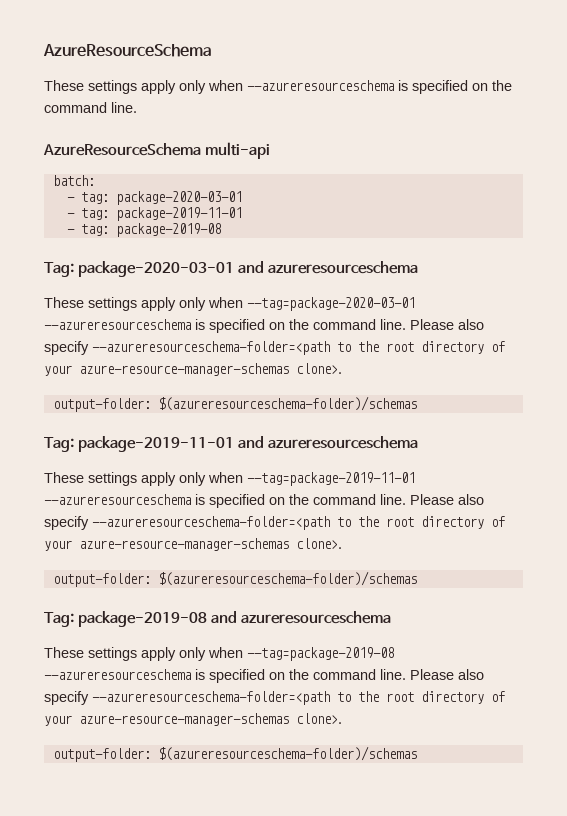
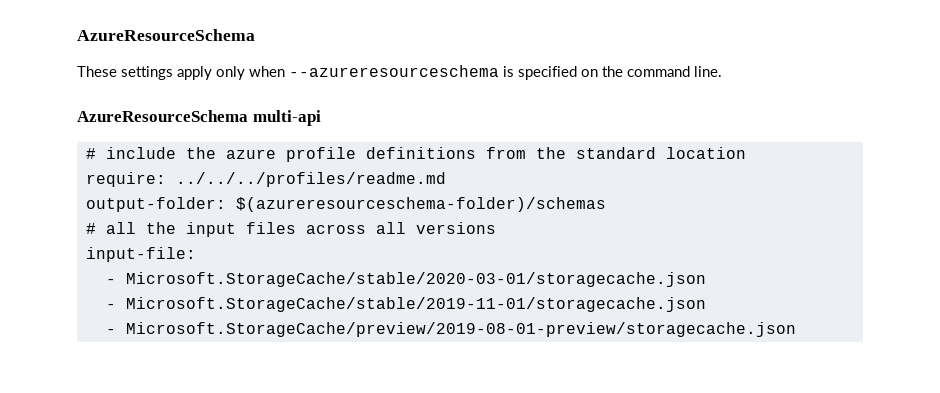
[52,175,95,186] [66,191,242,205] [66,207,242,221] [66,223,221,237] [44,261,419,277] [44,297,415,311] [44,319,484,333] [44,341,505,355] [44,363,342,376] [52,396,417,412] [44,436,419,452] [44,472,415,486] [44,494,484,508] [44,516,505,530] [44,538,342,551] [52,571,417,587] [44,611,392,627] [44,647,394,661] [44,669,484,683] [44,691,505,705] [44,713,342,726] [52,746,417,762] batch: // - tag: package-2020-03-01 // - tag: package-2019-11-01 // - tag: package-2019-08 // Tag: package-2020-03-01 and azureresourceschema // These settings apply only when --tag=package-2020-03-01 --azureresourceschema is specified on the command line. Please also specify --azureresourceschema-folder=<path to the root directory of your azure-resource-manager-schemas clone>. // output-folder: $(azureresourceschema-folder)/schemas // Tag: package-2019-11-01 and azureresourceschema // These settings apply only when --tag=package-2019-11-01 --azureresourceschema is specified on the command line. Please also specify --azureresourceschema-folder=<path to the root directory of your azure-resource-manager-schemas clone>. // output-folder: $(azureresourceschema-folder)/schemas // Tag: package-2019-08 and azureresourceschema // These settings apply only when --tag=package-2019-08 --azureresourceschema is specified on the command line. Please also specify --azureresourceschema-folder=<path to the root directory of your azure-resource-manager-schemas clone>. // output-folder: $(azureresourceschema-folder)/schemas -> [85,147,746,162] [85,172,446,187] [85,197,606,212] [85,222,496,237] [85,247,196,262] [105,272,706,287] [105,297,706,312] [105,322,796,337] # include the azure profile definitions from the standard location // require: ../../../profiles/readme.md // output-folder: $(azureresourceschema-folder)/schemas // # all the input files across all versions // input-file: // - Microsoft.StorageCache/stable/2020-03-01/storagecache.json // - Microsoft.StorageCache/stable/2019-11-01/storagecache.json // - Microsoft.StorageCache/preview/2019-08-01-preview/storagecache.json

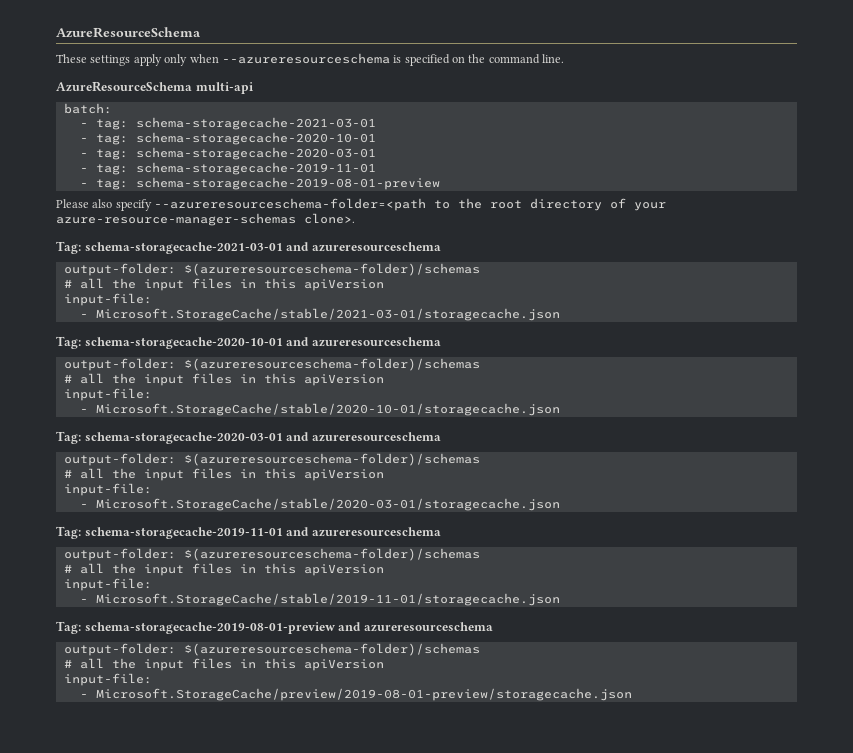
[85,147,746,162] [85,172,446,187] [85,197,606,212] [85,222,496,237] [85,247,196,262] [105,272,706,287] [105,297,706,312] # include the azure profile definitions from the standard location // require: ../../../profiles/readme.md // output-folder: $(azureresourceschema-folder)/schemas // # all the input files across all versions // input-file: // - Microsoft.StorageCache/stable/2020-03-01/storagecache.json // - Microsoft.StorageCache/stable/2019-11-01/storagecache.json -> [63,103,112,114] [79,117,376,130] [79,132,376,145] [79,147,376,160] [79,162,376,175] [79,177,440,190] [56,198,667,211] [56,213,355,226] [56,241,441,254] [63,263,480,276] [63,278,384,291] [63,293,152,306] [79,308,560,321] [56,336,441,349] [63,358,480,371] [63,373,384,386] [63,388,152,401] [79,403,560,416] [56,431,441,444] [63,453,480,466] [63,468,384,481] [63,483,152,496] [79,498,560,511] [56,526,441,539] [63,548,480,561] [63,563,384,576] [63,578,152,591] [79,593,560,606] [56,621,493,634] [63,643,480,656] [63,658,384,671] [63,673,152,686] batch: // - tag: schema-storagecache-2021-03-01 // - tag: schema-storagecache-2020-10-01 // - tag: schema-storagecache-2020-03-01 // - tag: schema-storagecache-2019-11-01 // - tag: schema-storagecache-2019-08-01-preview // Please also specify --azureresourceschema-folder=<path to the root directory of your azure-resource-manager-schemas clone>. // Tag: schema-storagecache-2021-03-01 and azureresourceschema // output-folder: $(azureresourceschema-folder)/schemas // # all the input files in this apiVersion // input-file: // - Microsoft.StorageCache/stable/2021-03-01/storagecache.json // Tag: schema-storagecache-2020-10-01 and azureresourceschema // output-folder: $(azureresourceschema-folder)/schemas // # all the input files in this apiVersion // input-file: // - Microsoft.StorageCache/stable/2020-10-01/storagecache.json // Tag: schema-storagecache-2020-03-01 and azureresourceschema // output-folder: $(azureresourceschema-folder)/schemas // # all the input files in this apiVersion // input-file: // - Microsoft.StorageCache/stable/2020-03-01/storagecache.json // Tag: schema-storagecache-2019-11-01 and azureresourceschema // output-folder: $(azureresourceschema-folder)/schemas // # all the input files in this apiVersion // input-file: // - Microsoft.StorageCache/stable/2019-11-01/storagecache.json // Tag: schema-storagecache-2019-08-01-preview and azureresourceschema // output-folder: $(azureresourceschema-folder)/schemas // # all the input files in this apiVersion // input-file:

